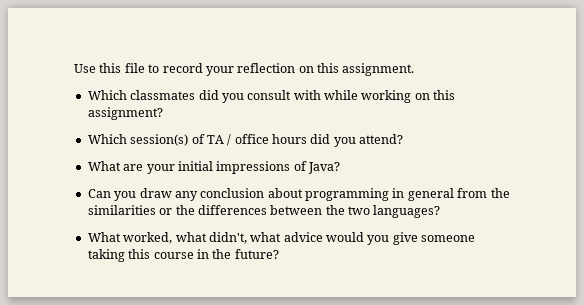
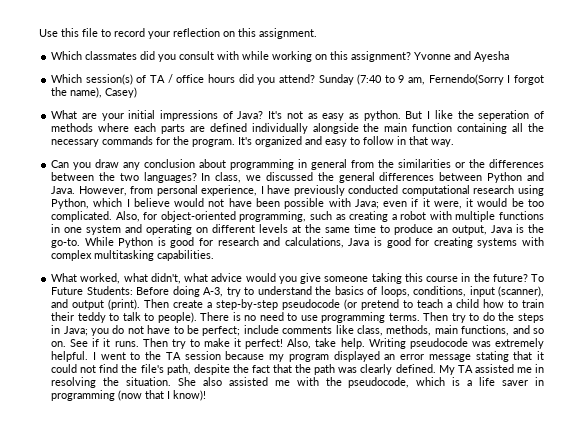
(163, 113) none -> [414,51,510,62] Yvonne and Ayesha
(404, 139) none -> [318,74,544,85] [51,87,138,98] Sunday (7:40 to 9 am, Fernendo(Sorry I forgot the name), Casey)
(340, 168) none -> [268,110,544,121] [51,123,544,134] [51,136,455,147] It's not as easy as python. But I like the seperation of methods where each parts are defined individually alongside the main function containing all the necessary commands for the program. It's organized and easy to follow in that way.
(441, 211) none -> [201,172,545,183] [51,185,544,196] [51,198,545,209] [51,211,544,222] [51,224,545,235] [51,237,544,248] [51,250,215,261] In class, we discussed the general differences between Python and Java. However, from personal experience, I have previously conducted computational research using Python, which I believe would not have been possible with Java; even if it were, it would be too complicated. Also, for object-oriented programming, such as creating a robot with multiple functions in one system and operating on different levels at the same time to produce an output, Java is the go-to. While Python is good for research and calculations, Java is good for creating systems with complex multitasking capabilities.
(279, 254) none -> [530,274,544,282] [51,286,544,297] [51,299,544,310] [51,312,544,323] [51,325,544,336] [51,338,545,349] [51,351,544,362] [51,364,545,375] [51,377,545,388] [51,390,207,401] To Future Students: Before doing A-3, try to understand the basics of loops, conditions, input (scanner), and output (print). Then create a step-by-step pseudocode (or pretend to teach a child how to train their teddy to talk to people). There is no need to use programming terms. Then try to do the steps in Java; you do not have to be perfect; include comments like class, methods, main functions, and so on. See if it runs. Then try to make it perfect! Also, take help. Writing pseudocode was extremely helpful. I went to the TA session because my program displayed an error message stating that it could not find the file's path, despite the fact that the path was clearly defined. My TA assisted me in resolving the situation. She also assisted me with the pseudocode, which is a life saver in programming (now that I know)!

